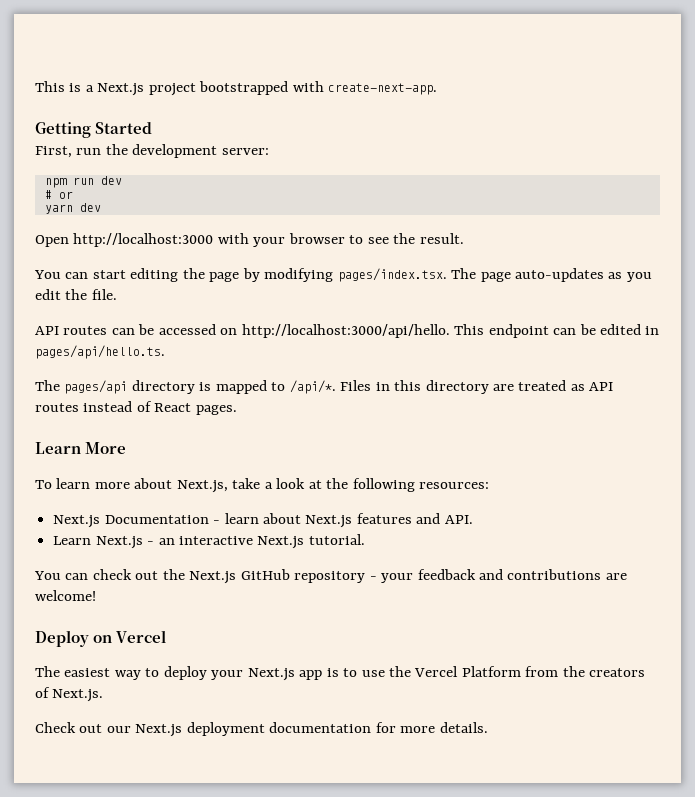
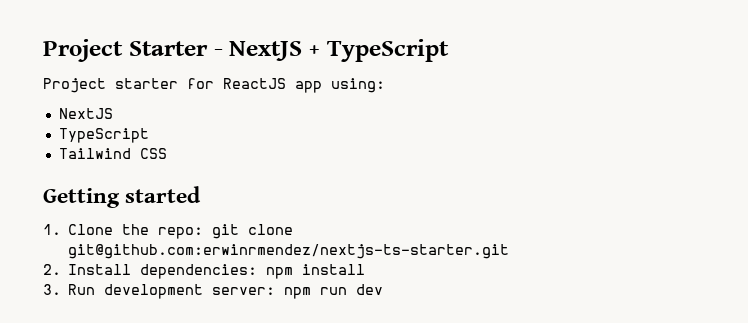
[35,81,438,96] [35,122,153,138] [35,144,128,158] This is a Next.js project bootstrapped with create-next-app. // Getting Started // First, run the -> [43,39,449,62] [43,78,385,93] [58,108,113,119] [58,128,149,143] [58,148,167,159] [43,186,202,208] [43,224,294,239] [68,244,510,259] [43,264,366,279] [43,284,96,295] Project Starter - NextJS + TypeScript // Project starter for ReactJS app using: // NextJS // TypeScript // Tailwind CSS // Getting started // 1. Clone the repo: git clone git@github.com:erwinrmendez/nextjs-ts-starter.git // 2. Install dependencies: npm install // 3. Run
(269, 151) // -> (276, 291) none
[44,190,73,199] [44,203,101,214] [35,233,464,247] [34,268,652,282] [35,289,117,300] [35,324,660,338] [35,345,165,359] [35,380,614,394] [35,401,237,415] [35,442,127,454] [35,478,490,493] [53,513,473,528] [53,534,365,549] [34,569,627,584] [35,590,96,601] [35,630,167,647] [35,666,646,681] [35,687,104,702] [35,722,488,737] // # or // yarn dev // Open http://localhost:3000 with your browser to see the result. // You can start editing the page by modifying pages/index.tsx. The page auto-updates as you edit the file. // API routes can be accessed on http://localhost:3000/api/hello. This endpoint can be edited in pages/api/hello.ts. // The pages/api directory is mapped to /api/*. Files in this directory are treated as API routes instead of React pages. // Learn More // To learn more about Next.js, take a look at the following resources: // Next.js Documentation - learn about Next.js features and API. // Learn Next.js - an interactive Next.js tutorial. // You can check out the Next.js GitHub repository - your feedback and contributions are welcome! // Deploy on Vercel // The easiest way to deploy your Next.js app is to use the Vercel Platform from the creators of Next.js. // Check out our Next.js deployment documentation for more details. -> (384, 289) none

